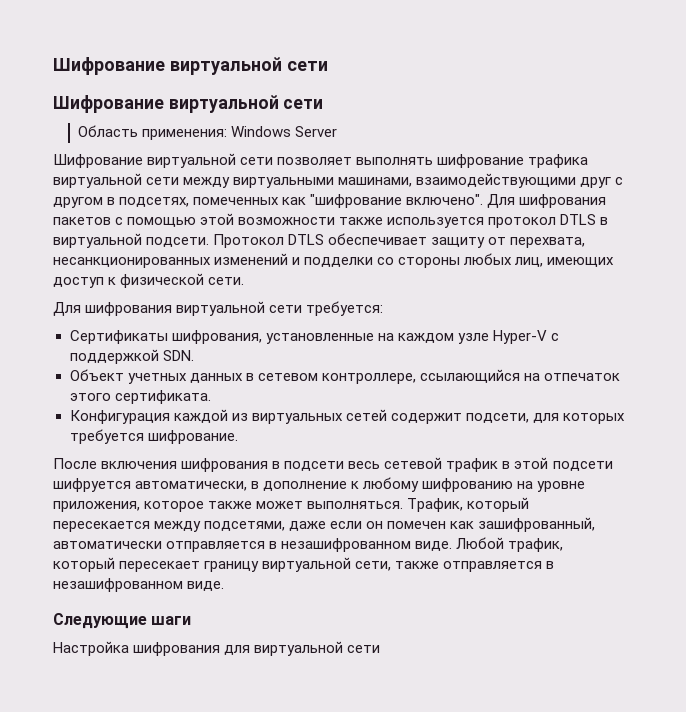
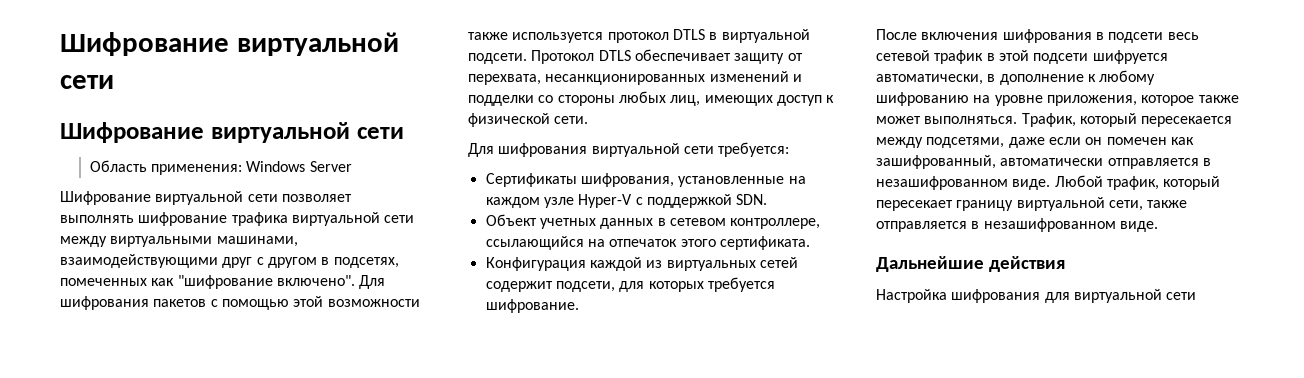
[53,613,192,629] Следующие шаги -> [876,256,1065,272] Дальнейшие действия

